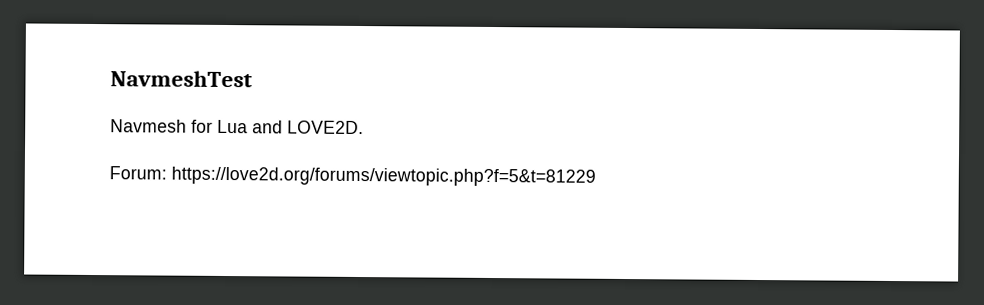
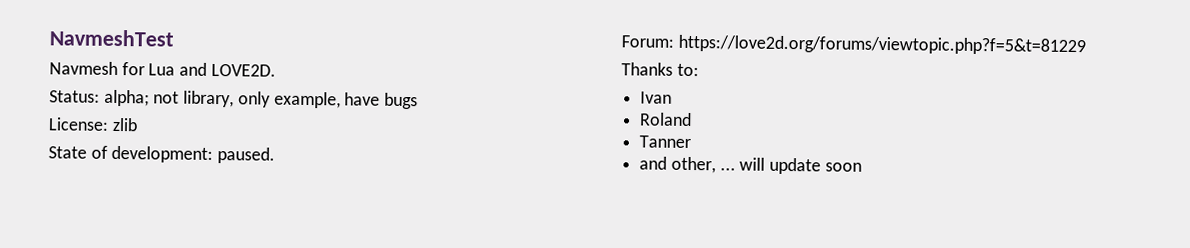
[109,166,596,187] Forum: https://love2d.org/forums/viewtopic.php?f=5&t=81229 -> [49,89,419,110] [48,117,138,132] [48,145,276,164] [621,34,1086,56] [621,62,699,77] [640,91,673,104] [639,112,693,127] [639,135,692,149] [639,156,862,175] Status: alpha; not library, only example, have bugs // License: zlib // State of development: paused. // Forum: https://love2d.org/forums/viewtopic.php?f=5&t=81229 // Thanks to: // Ivan // Roland // Tanner // and other, ... will update soon

